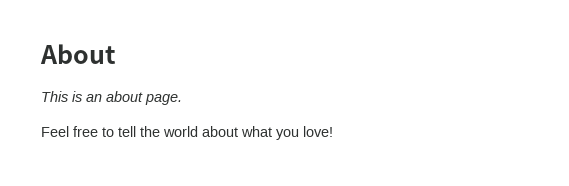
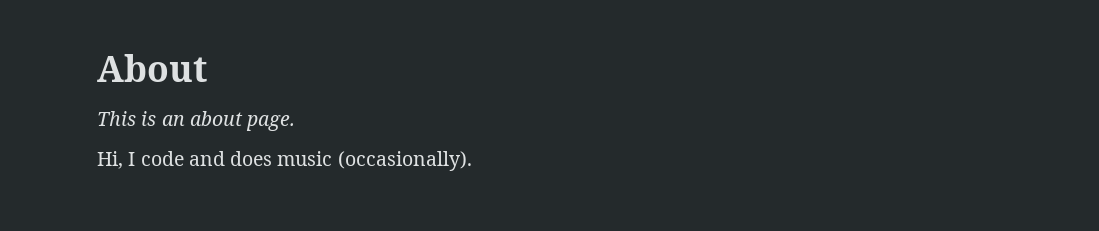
[41,126,333,140] Feel free to tell the world about what you love! -> [97,151,472,171] Hi, I code and does music (occasionally).

